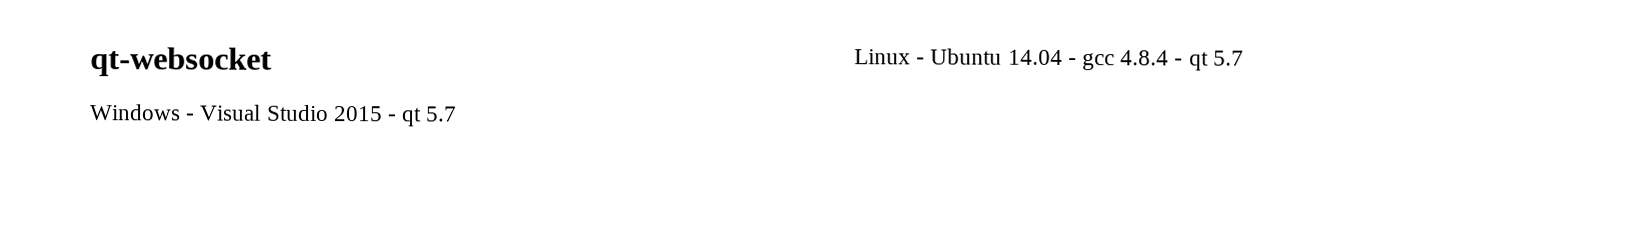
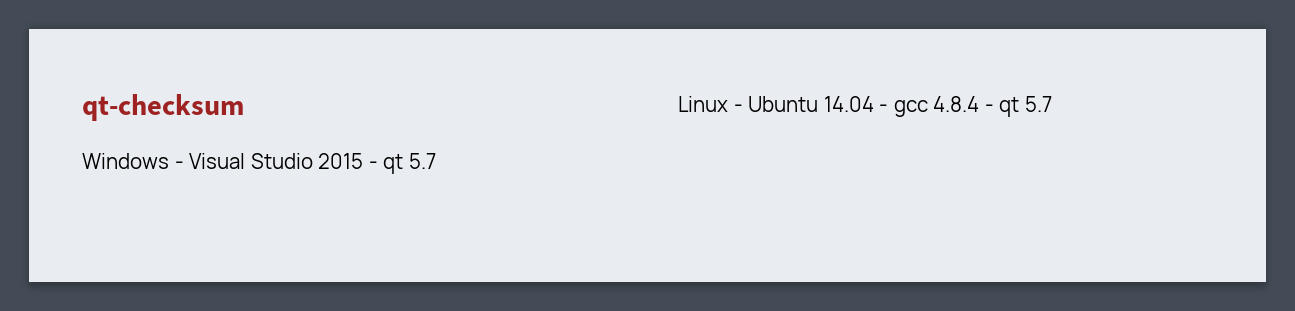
[90,47,272,77] qt-websocket -> [82,94,244,121] qt-checksum

